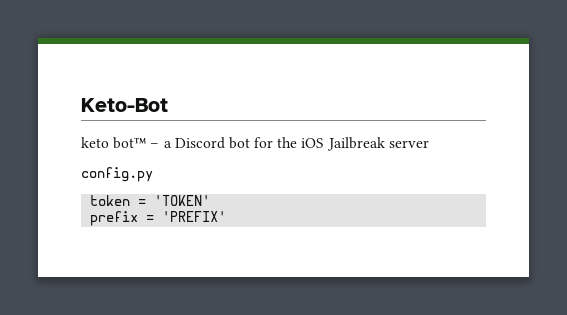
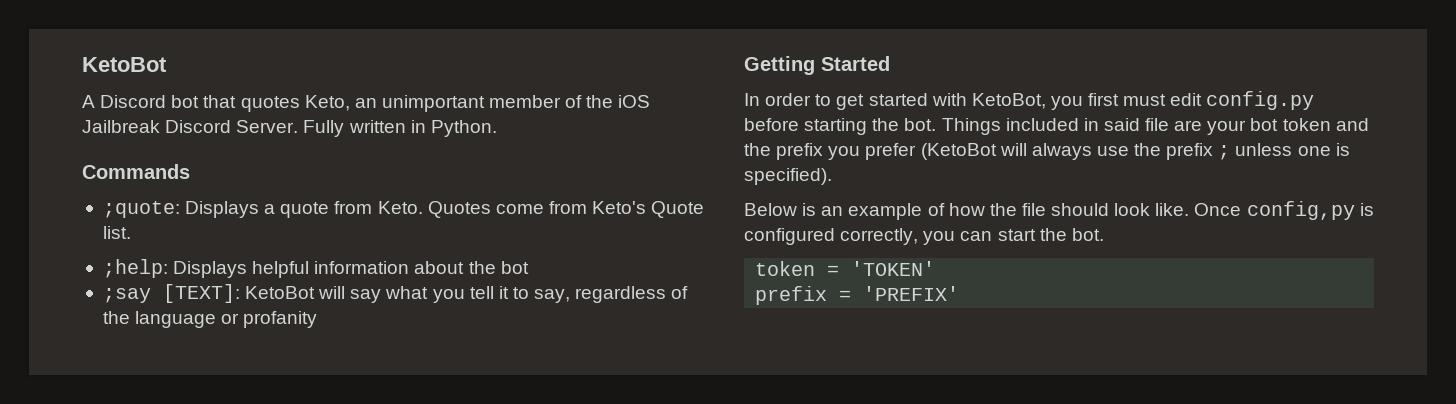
[81,98,168,112] [81,137,429,151] [81,167,153,182] Keto-Bot // keto bot™ – a Discord bot for the iOS Jailbreak server // config.py -> [82,57,167,72] [82,95,651,112] [82,120,497,137] [82,164,190,179] [102,201,705,218] [102,226,131,239] [102,259,529,278] [102,284,689,303] [102,311,318,328] [744,56,890,75] [744,91,1315,110] [744,118,1369,135] [744,143,1350,160] [744,168,832,185] [744,201,1374,220] [744,228,1104,245] KetoBot // A Discord bot that quotes Keto, an unimportant member of the iOS Jailbreak Discord Server. Fully written in Python. // Commands // ;quote: Displays a quote from Keto. Quotes come from Keto's Quote list. // ;help: Displays helpful information about the bot // ;say [TEXT]: KetoBot will say what you tell it to say, regardless of the language or profanity // Getting Started // In order to get started with KetoBot, you first must edit config.py before starting the bot. Things included in said file are your bot token and the prefix you prefer (KetoBot will always use the prefix ; unless one is specified). // Below is an example of how the file should look like. Once config,py is configured correctly, you can start the bot.

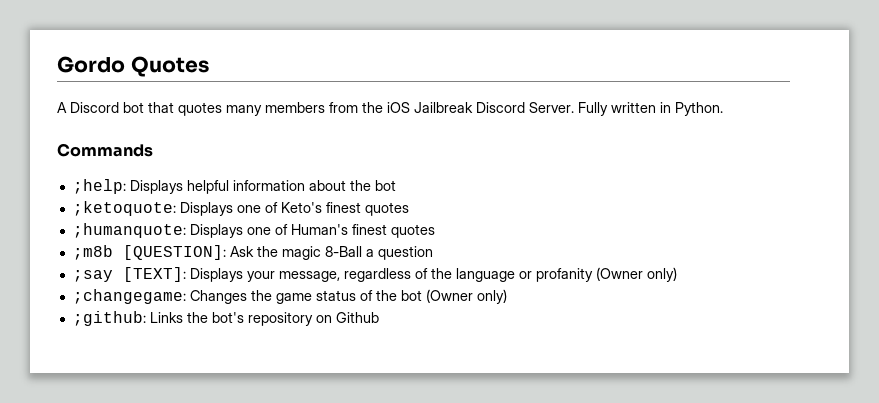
[82,57,167,72] KetoBot -> [57,56,209,77] Gordo Quotes
[304,95,583,112] Keto, an unimportant member of -> [226,102,358,116] many members from
[102,201,705,218] [102,226,131,239] // ;quote: Displays a quote from Keto. Quotes come from Keto's Quote list. -> (153, 150) none
[102,284,571,303] ;say [TEXT]: KetoBot will say what you tell it to say, -> [72,201,409,216] [72,223,435,238] [72,245,433,260] [72,267,340,282] ;ketoquote: Displays one of Keto's finest quotes // ;humanquote: Displays one of Human's finest quotes // ;m8b [QUESTION]: Ask the magic 8-Ball a question // ;say [TEXT]: Displays your message,
[744,56,890,75] [744,91,1315,110] [744,118,1369,135] [744,143,1350,160] [744,168,832,185] [744,201,1374,220] [744,228,1104,245] [755,261,936,276] [755,286,960,305] // Getting Started // In order to get started with KetoBot, you first must edit config.py before starting the bot. Things included in said file are your bot token and the prefix you prefer (KetoBot will always use the prefix ; unless one is specified). // Below is an example of how the file should look like. Once config,py is configured correctly, you can start the bot. // token = 'TOKEN' // prefix = 'PREFIX' -> [595,267,677,282] [72,289,507,304] [72,311,379,326] (Owner only) // ;changegame: Changes the game status of the bot (Owner only) // ;github: Links the bot's repository on Github

